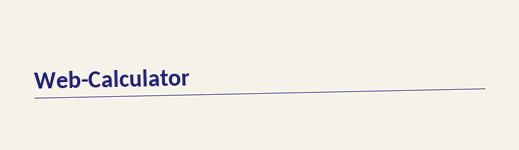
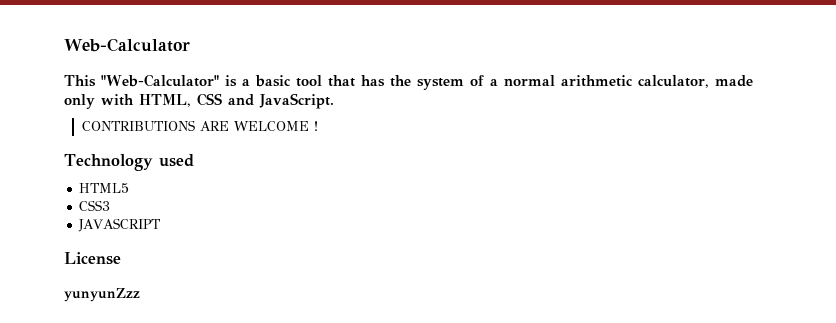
(191, 78) none -> [64,74,753,90] [64,93,334,109] [81,120,318,131] [64,154,194,171] [79,183,130,193] [79,200,111,211] [78,218,162,232] [64,252,121,265] [64,288,140,302] // This "Web-Calculator" is a basic tool that has the system of a normal arithmetic calculator, made only with HTML, CSS and JavaScript. // CONTRIBUTIONS ARE WELCOME ! // Technology used // HTML5 // CSS3 // JAVASCRIPT // License // yunyunZzz

